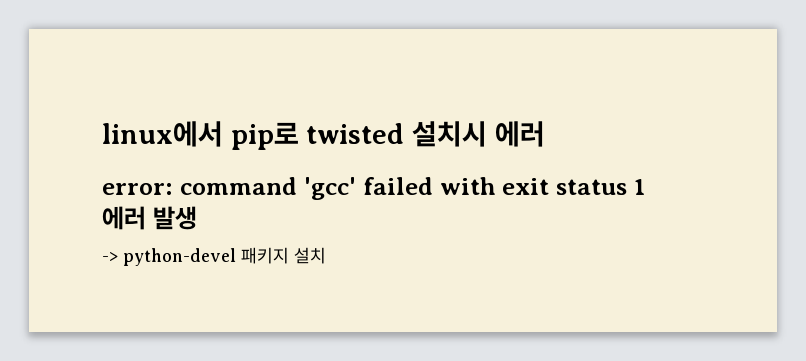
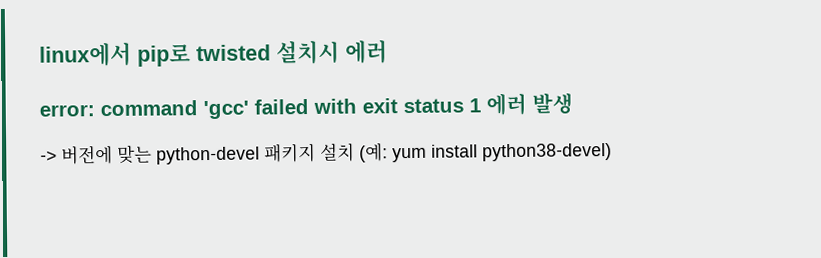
(118, 257) none -> [61,144,152,165] 버전에 맞는
(326, 255) none -> [359,143,612,163] (예: yum install python38-devel)

